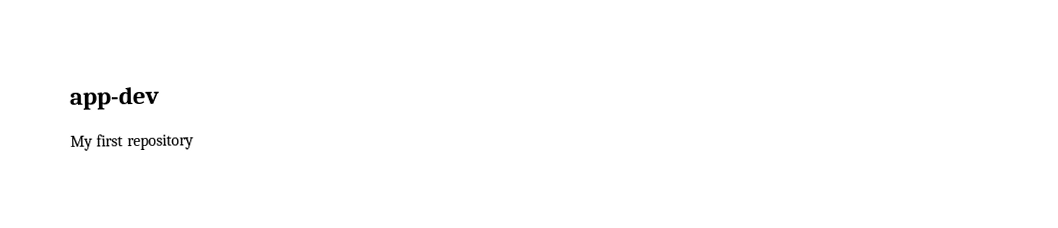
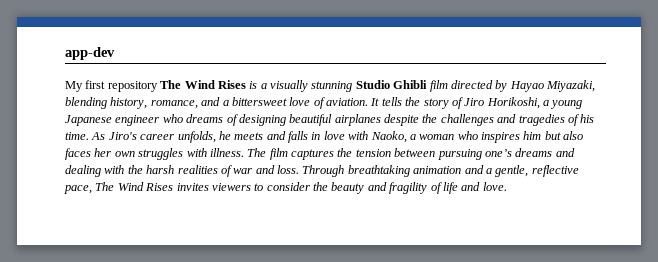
(194, 142) none -> [160,80,595,92] [65,97,583,109] [65,114,595,126] [65,131,584,143] [65,148,575,160] [65,165,579,177] [64,182,507,194] The Wind Rises is a visually stunning Studio Ghibli film directed by Hayao Miyazaki, blending history, romance, and a bittersweet love of aviation. It tells the story of Jiro Horikoshi, a young Japanese engineer who dreams of designing beautiful airplanes despite the challenges and tragedies of his time. As Jiro's career unfolds, he meets and falls in love with Naoko, a woman who inspires him but also faces her own struggles with illness. The film captures the tension between pursuing one’s dreams and dealing with the harsh realities of war and loss. Through breathtaking animation and a gentle, reflective pace, The Wind Rises invites viewers to consider the beauty and fragility of life and love.

